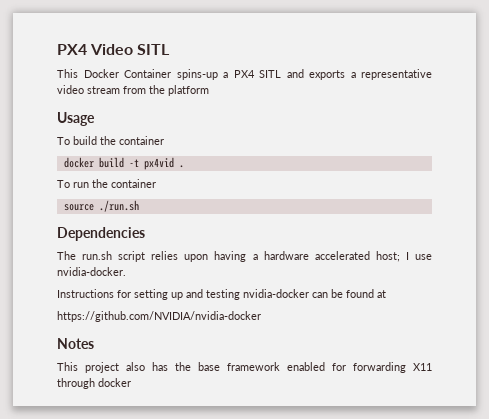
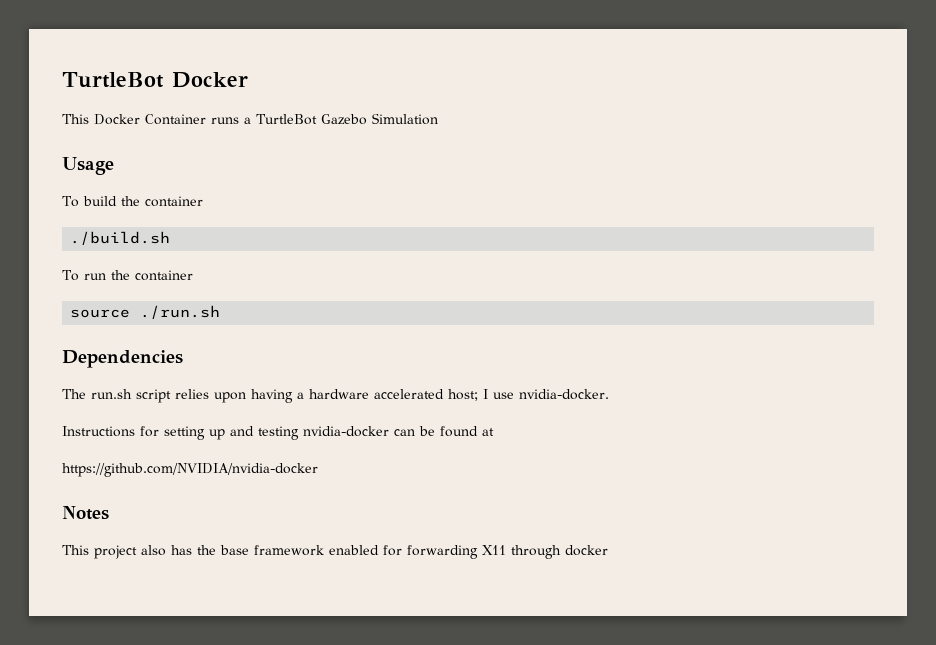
[57,44,171,55] PX4 Video SITL -> [62,72,248,88] TurtleBot Docker
[176,69,432,80] [57,85,209,96] spins-up a PX4 SITL and exports a representative video stream from the platform -> [211,113,438,125] runs a TurtleBot Gazebo Simulation
[63,157,184,170] docker build -t px4vid . -> [70,231,171,245] ./build.sh

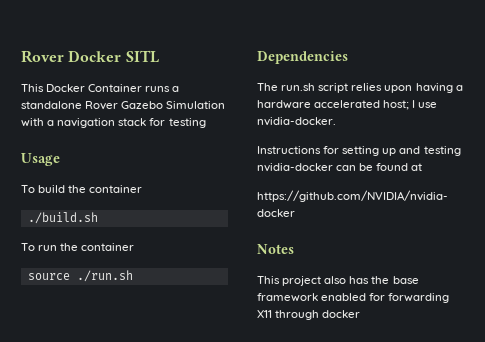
[62,72,248,88] TurtleBot Docker -> [21,50,159,63] Rover Docker SITL
[256,114,317,125] TurtleBot -> [21,101,119,110] standalone Rover
(438, 119) none -> [21,118,206,128] with a navigation stack for testing

